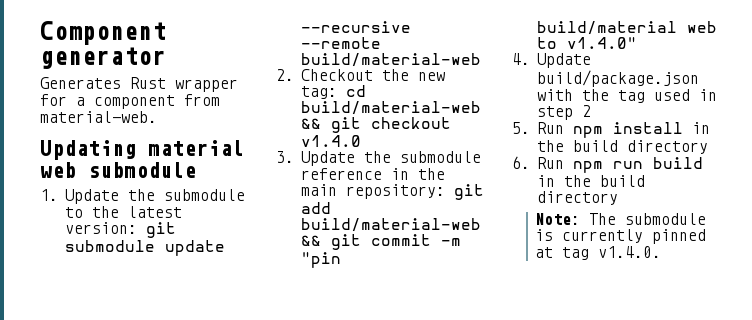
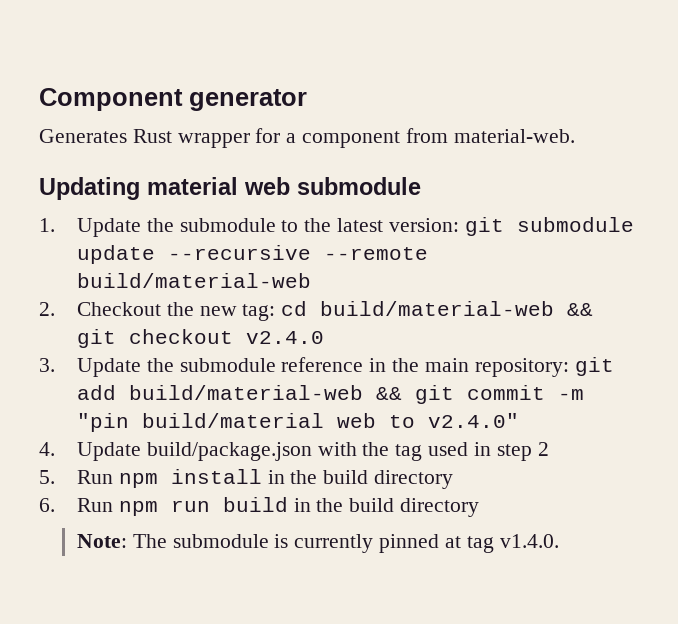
[300,135,361,147] v1.4.0 -> [246,331,325,344] v2.4.0
[566,37,637,49] v1.4.0" -> [428,413,520,428] v2.4.0"

